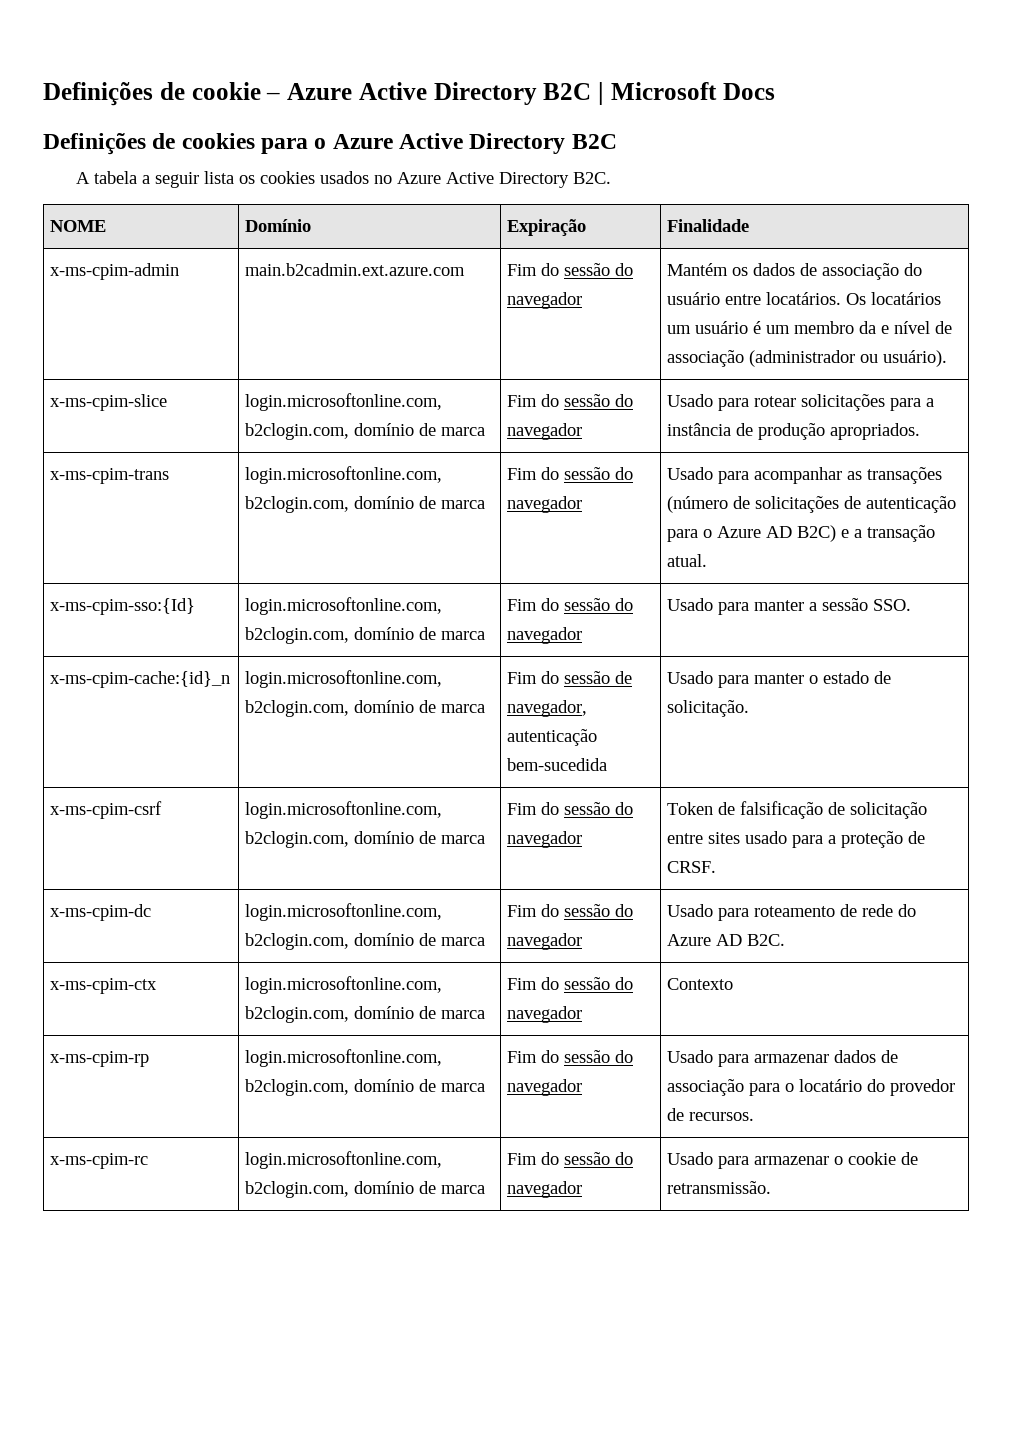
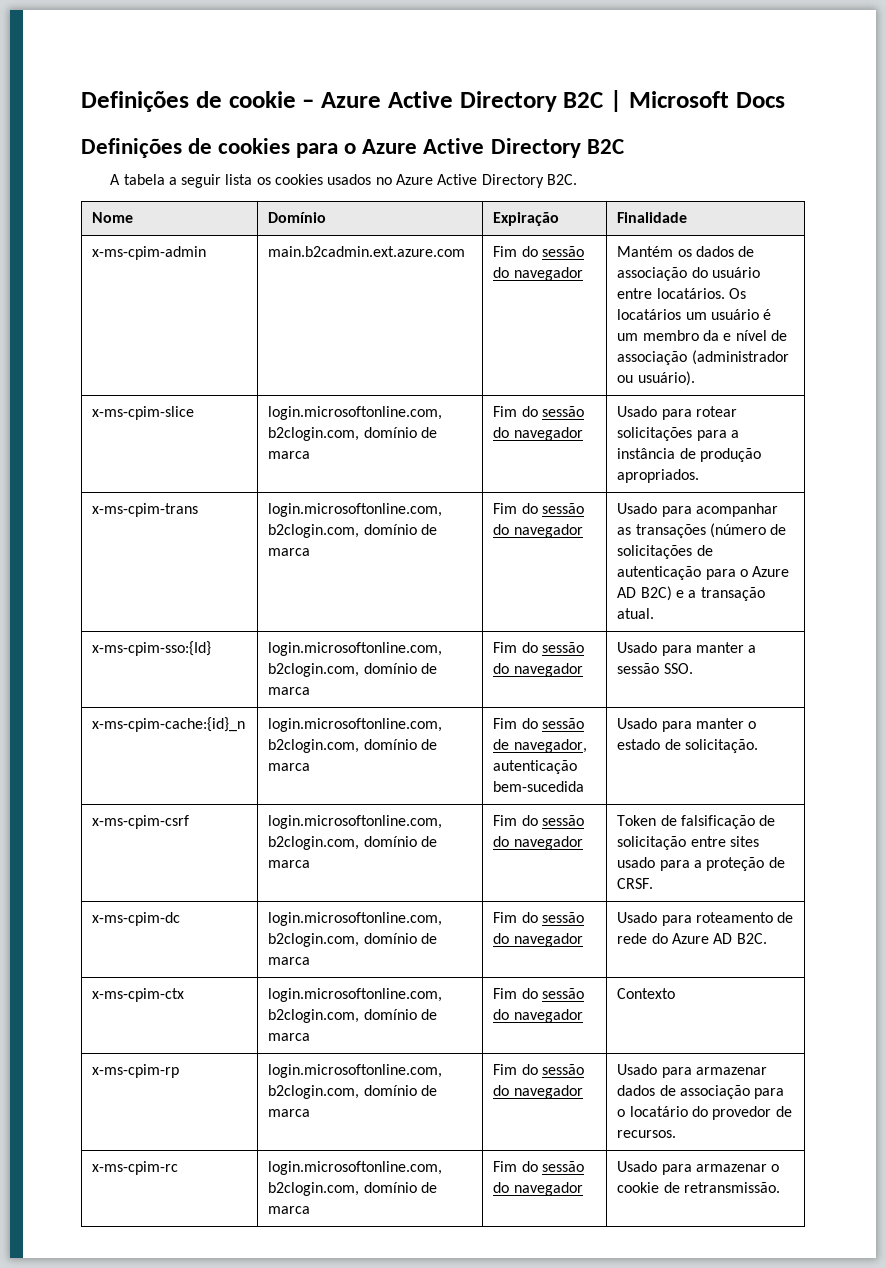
[50,220,107,232] NOME -> [92,212,134,223] Nome

